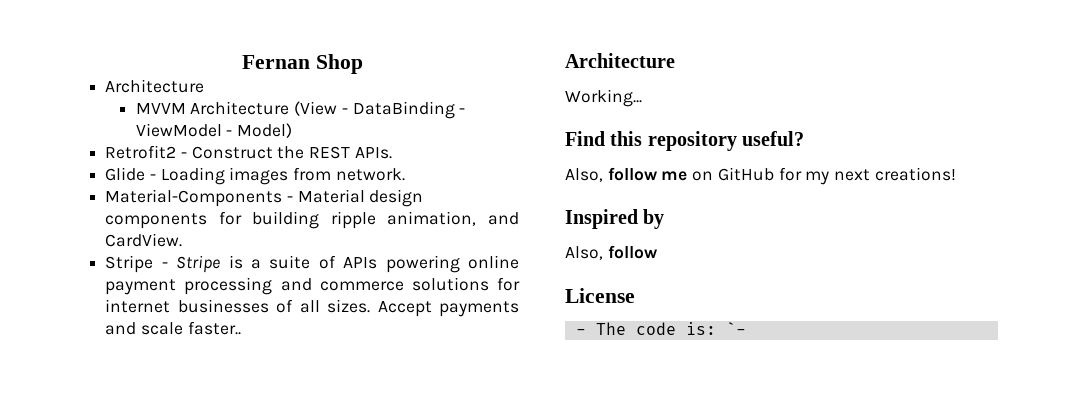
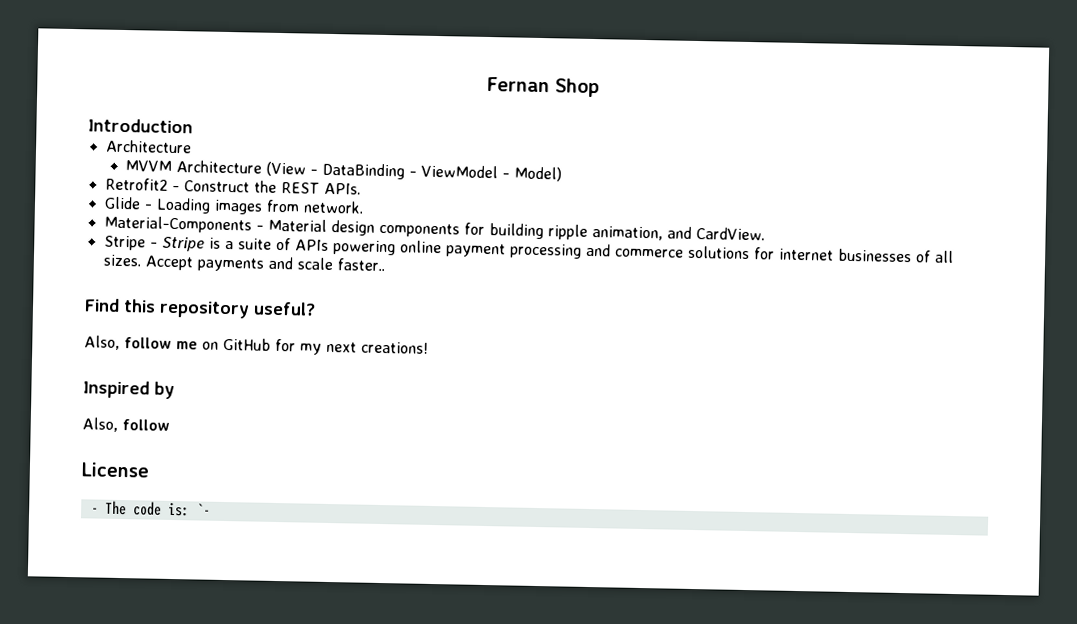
(363, 64) none -> [88,118,193,134] // Introduction
[565,53,675,68] [565,89,642,107] // Architecture // Working... -> (385, 265) none

